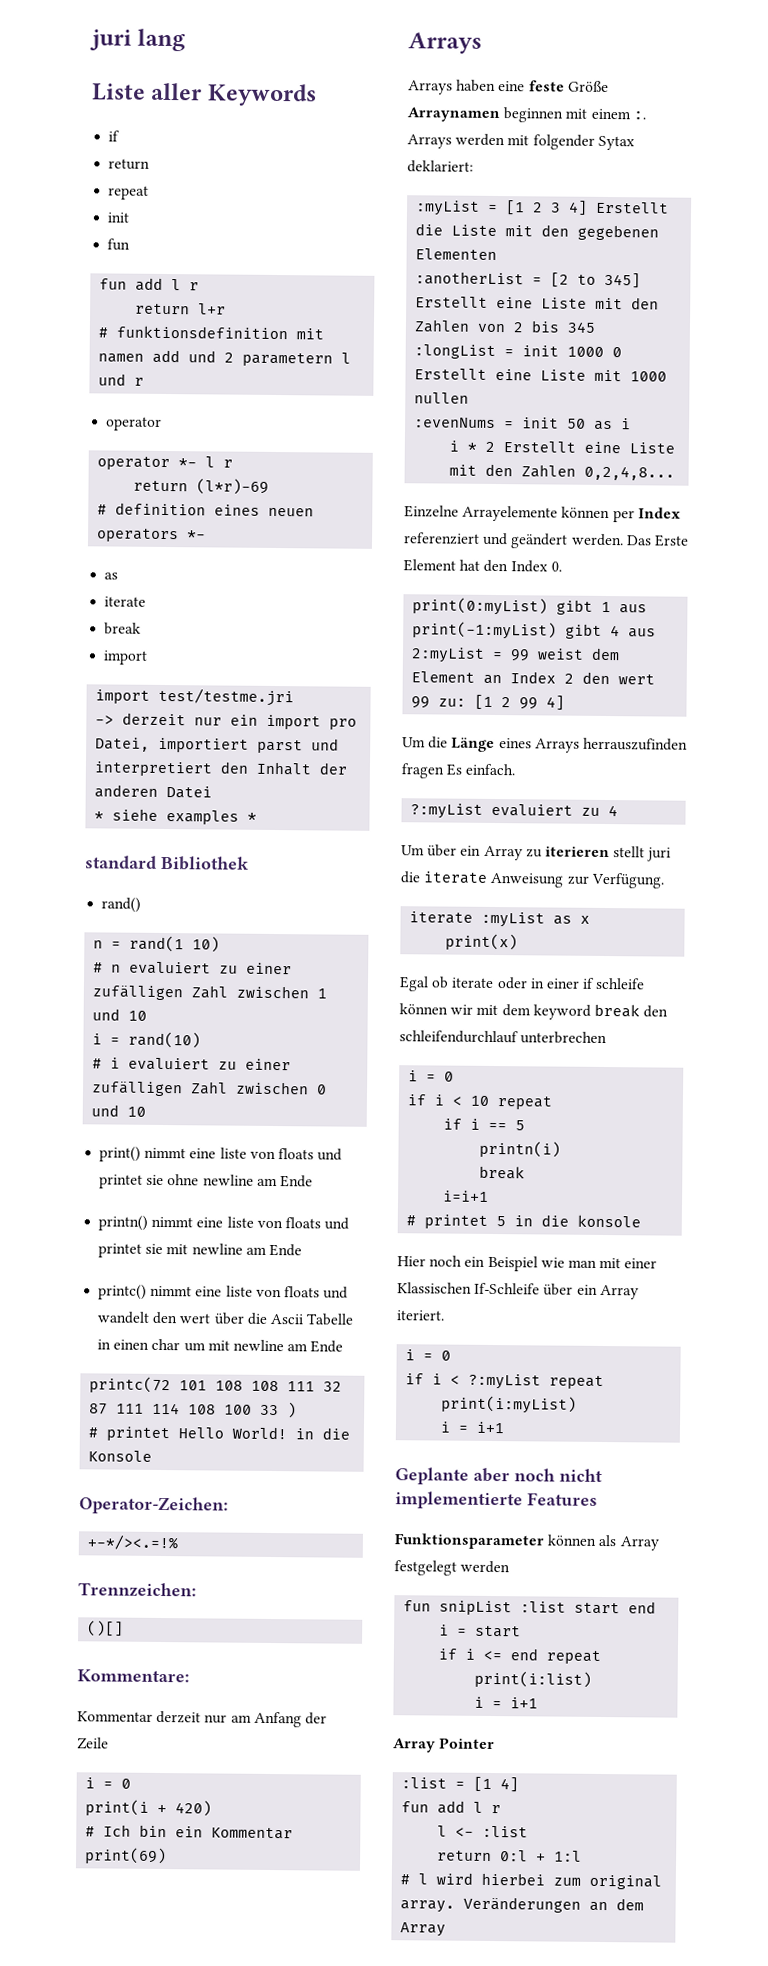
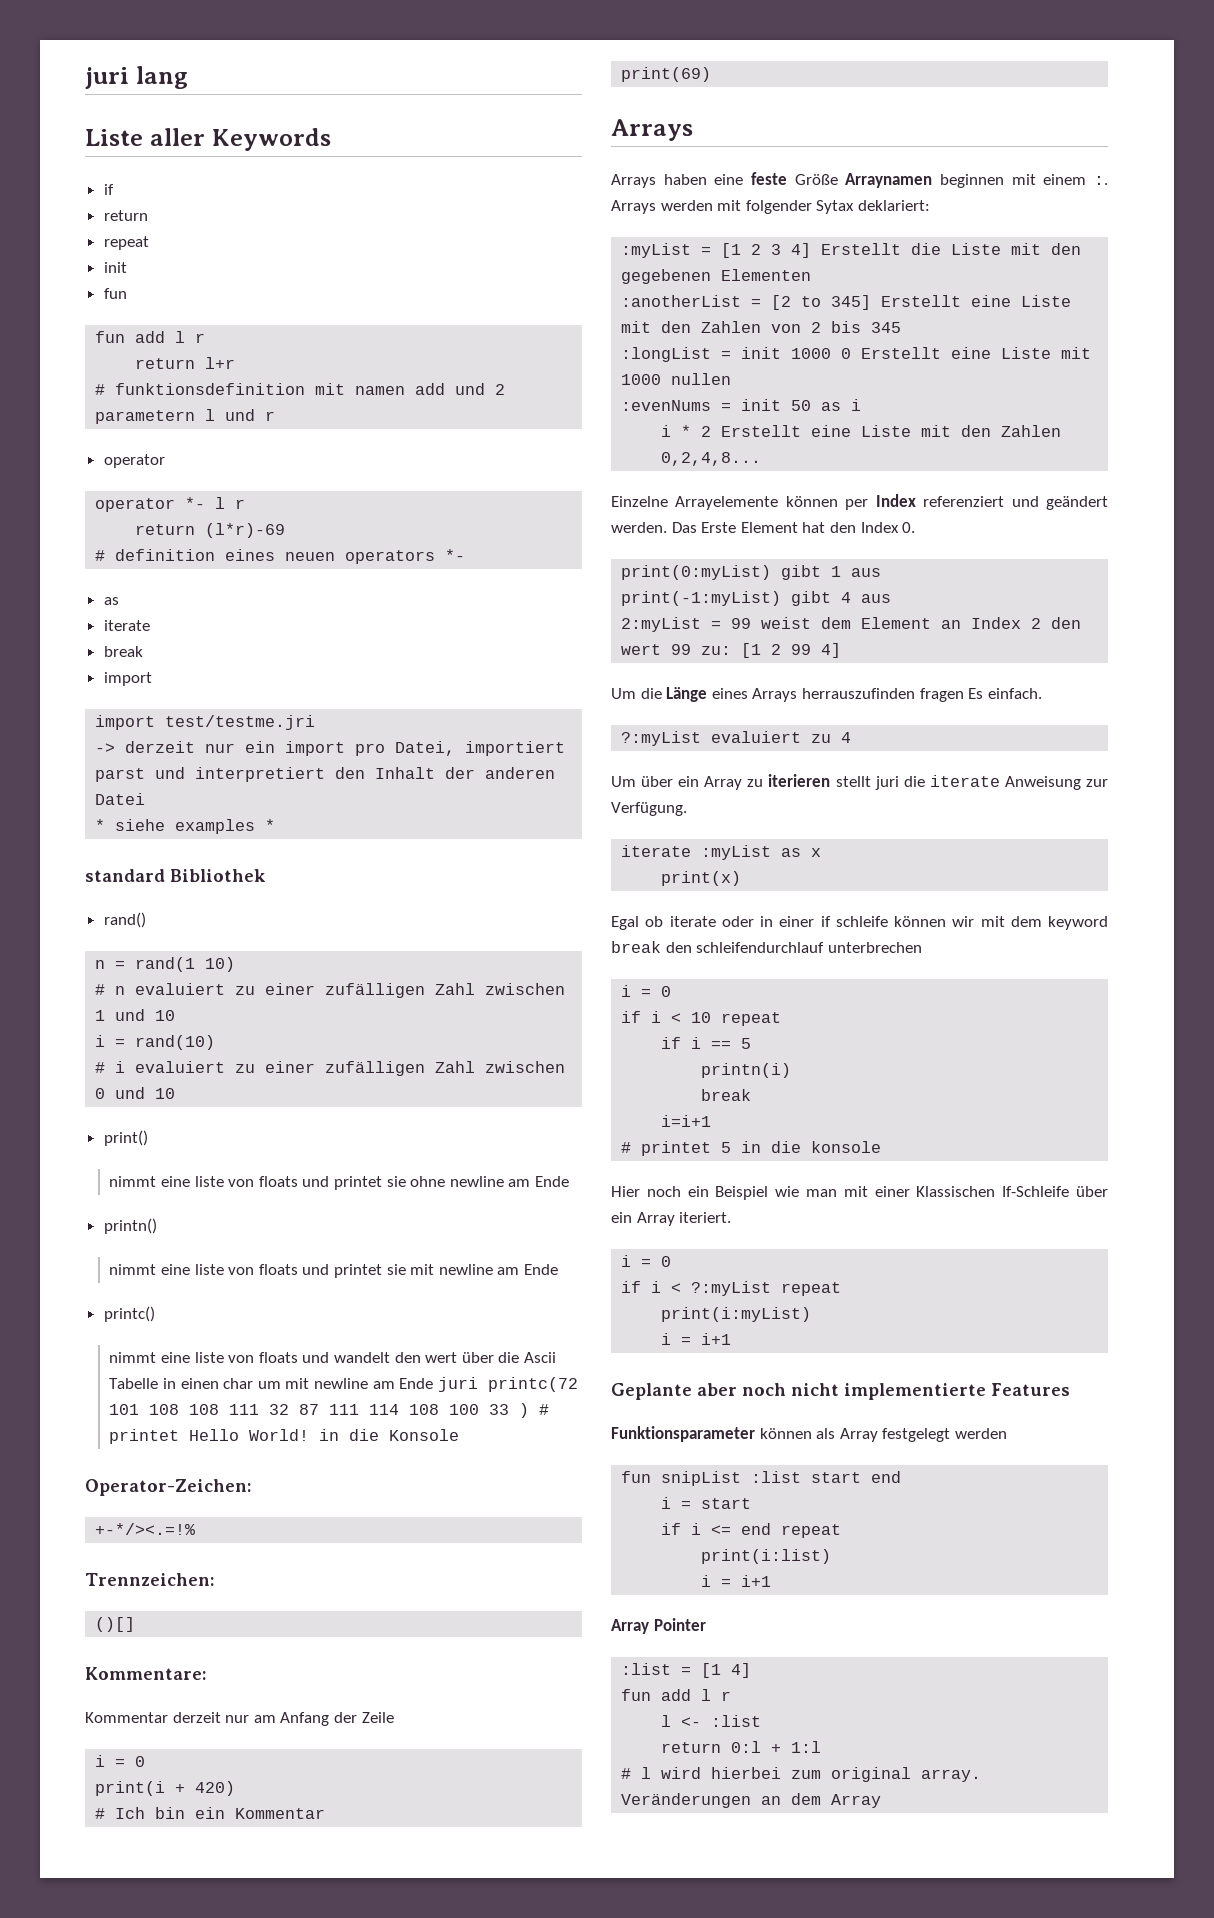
(142, 1154) none -> (148, 1138) //
(149, 1223) none -> (157, 1226) //
(148, 1292) none -> (155, 1314) //
(344, 1346) // -> [437,1377,478,1392] juri
(298, 1410) // -> (530, 1410) none

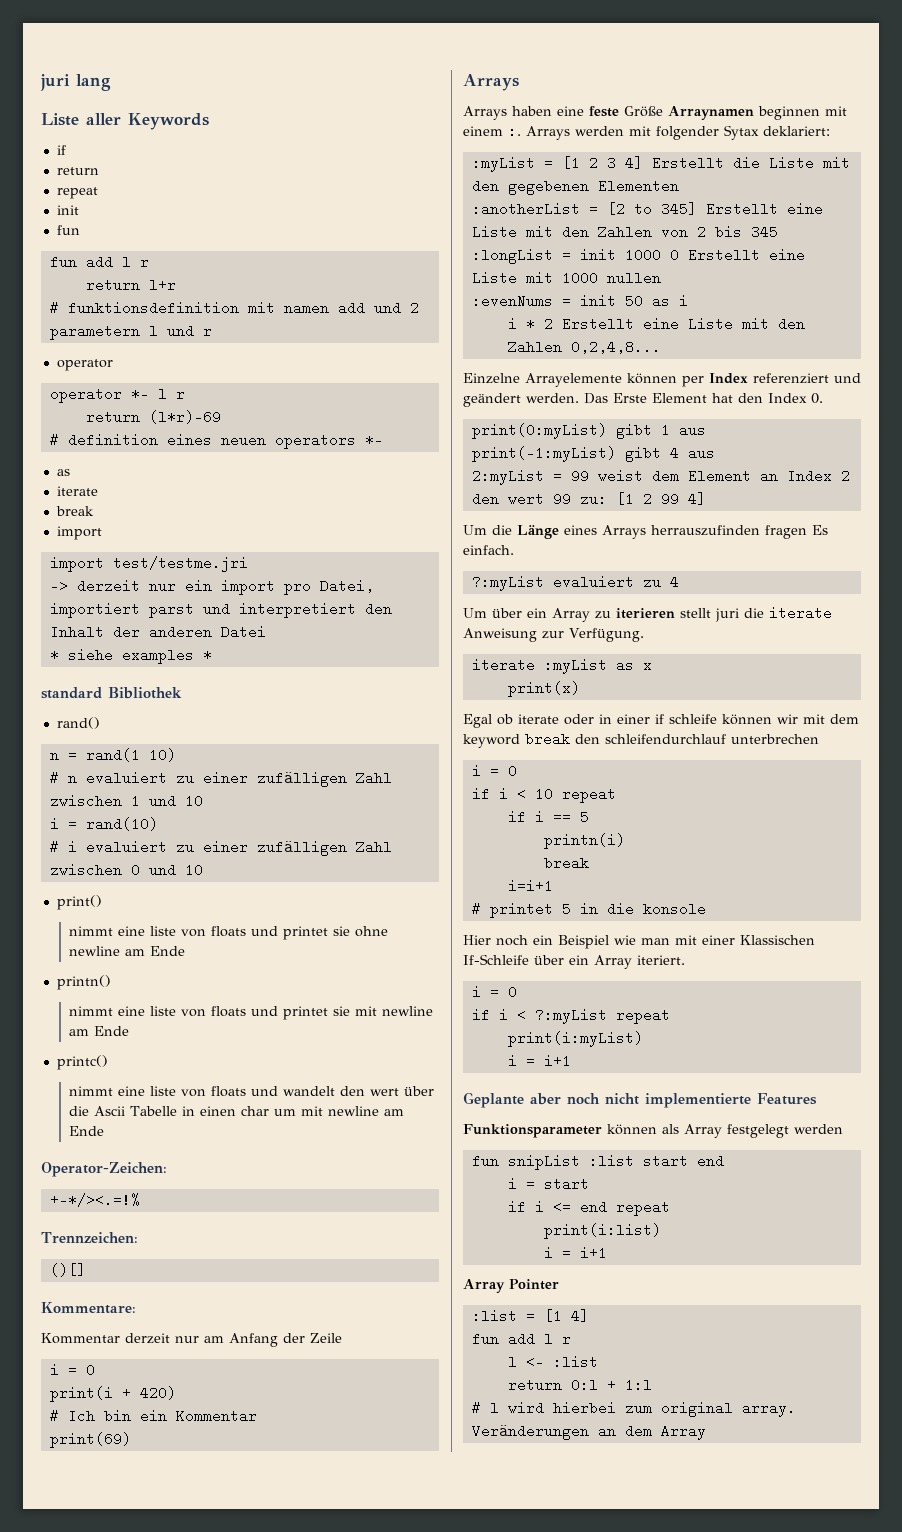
[437,1377,578,1392] [109,1403,550,1418] [109,1429,460,1444] juri printc(72 101 108 108 111 32 87 111 114 108 100 33 ) # printet Hello World! in die Konsole -> (105, 1131) none

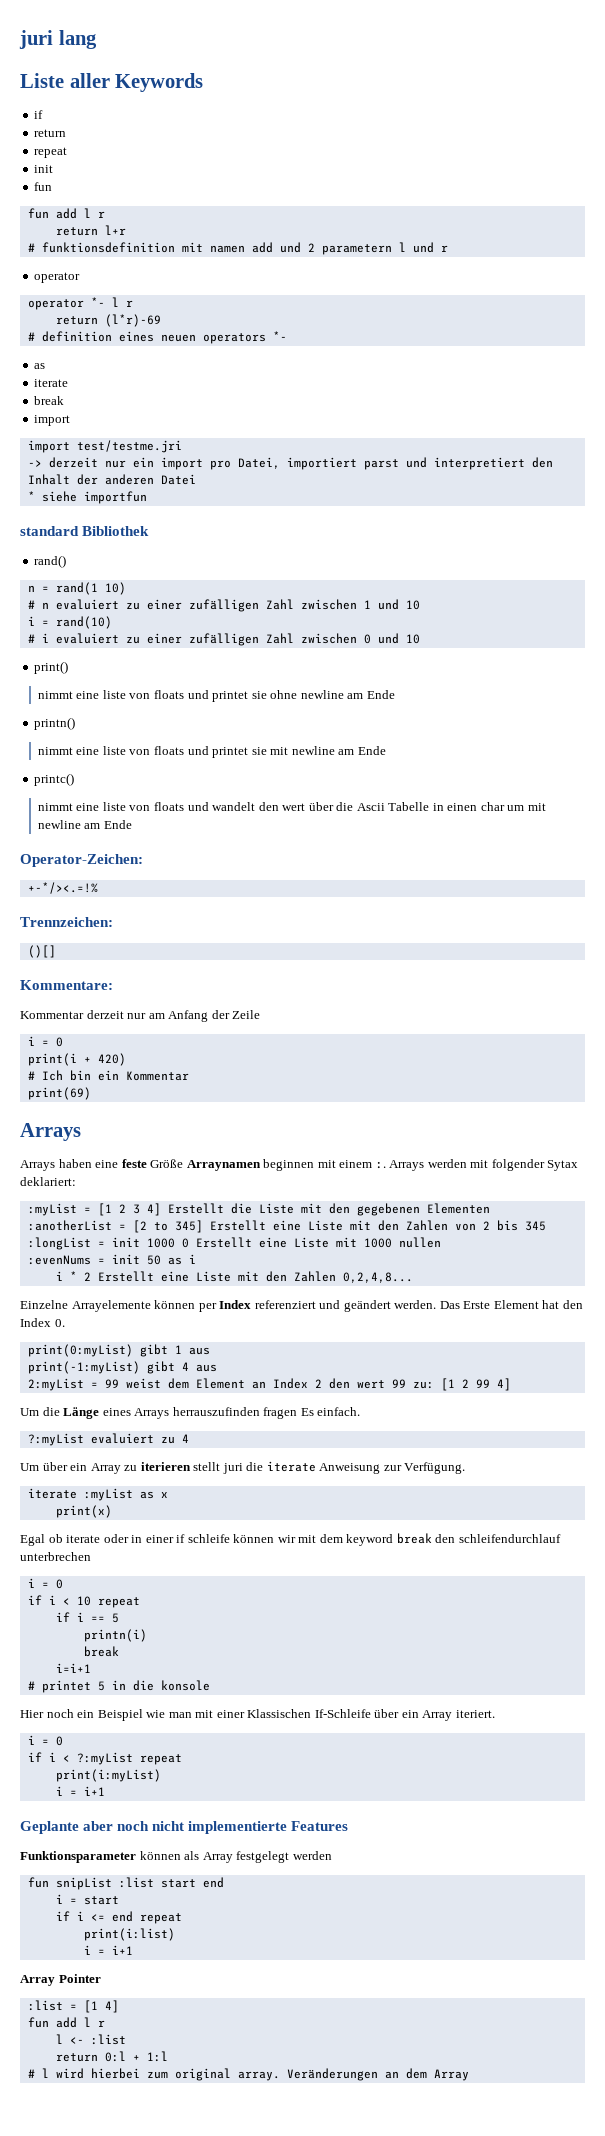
[121,648,212,664] examples * -> [83,491,147,504] importfun

